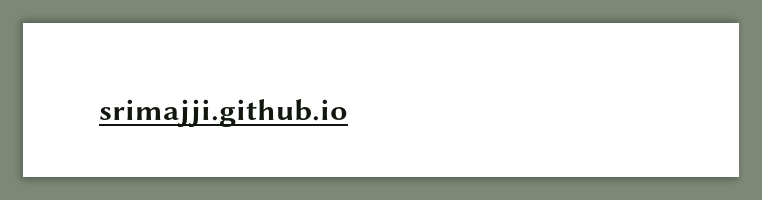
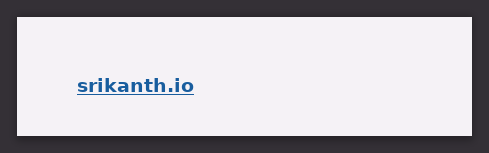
[99,99,348,127] srimajji.github.io -> [77,78,194,92] srikanth.io

